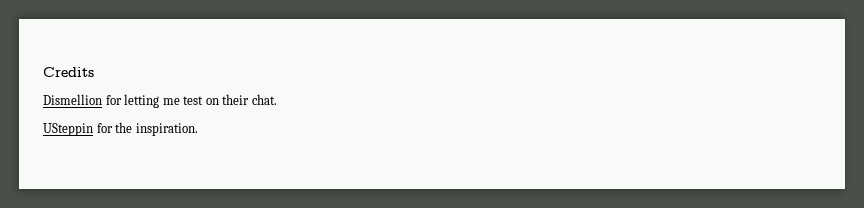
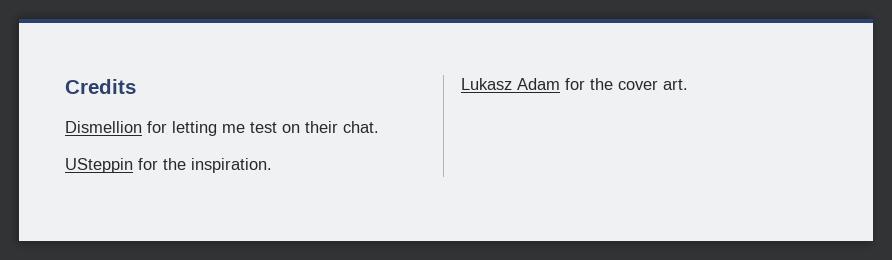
(198, 129) none -> [461,78,688,90] // Lukasz Adam for the cover art.

